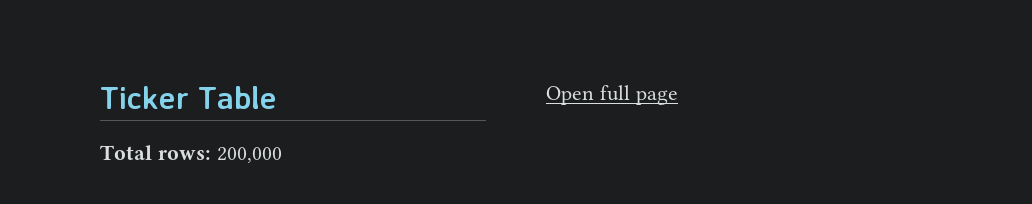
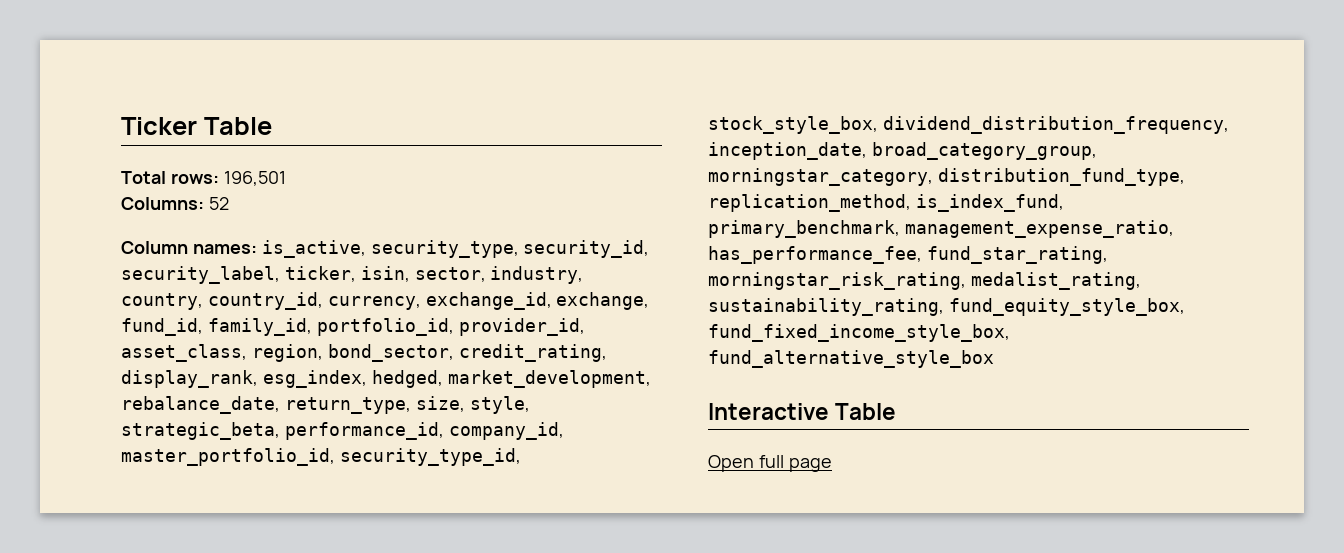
[216,147,282,163] 200,000 -> [223,171,286,186] [121,197,229,210] [121,240,650,258] [121,266,584,284] [121,292,650,310] [121,318,585,336] [121,344,607,362] [121,370,651,388] [121,396,530,414] [121,422,564,440] [121,448,521,466] [708,116,1229,134] [708,142,1097,160] [708,168,1185,186] [708,194,1064,212] [708,220,1174,238] [708,246,1108,264] [708,272,1141,290] [708,298,1185,316] [708,324,1010,342] [708,350,994,368] [708,403,897,420] 196,501 // Columns: 52 // Column names: is_active, security_type, security_id, security_label, ticker, isin, sector, industry, country, country_id, currency, exchange_id, exchange, fund_id, family_id, portfolio_id, provider_id, asset_class, region, bond_sector, credit_rating, display_rank, esg_index, hedged, market_development, rebalance_date, return_type, size, style, strategic_beta, performance_id, company_id, master_portfolio_id, security_type_id, stock_style_box, dividend_distribution_frequency, inception_date, broad_category_group, morningstar_category, distribution_fund_type, replication_method, is_index_fund, primary_benchmark, management_expense_ratio, has_performance_fee, fund_star_rating, morningstar_risk_rating, medalist_rating, sustainability_rating, fund_equity_style_box, fund_fixed_income_style_box, fund_alternative_style_box // Interactive Table

